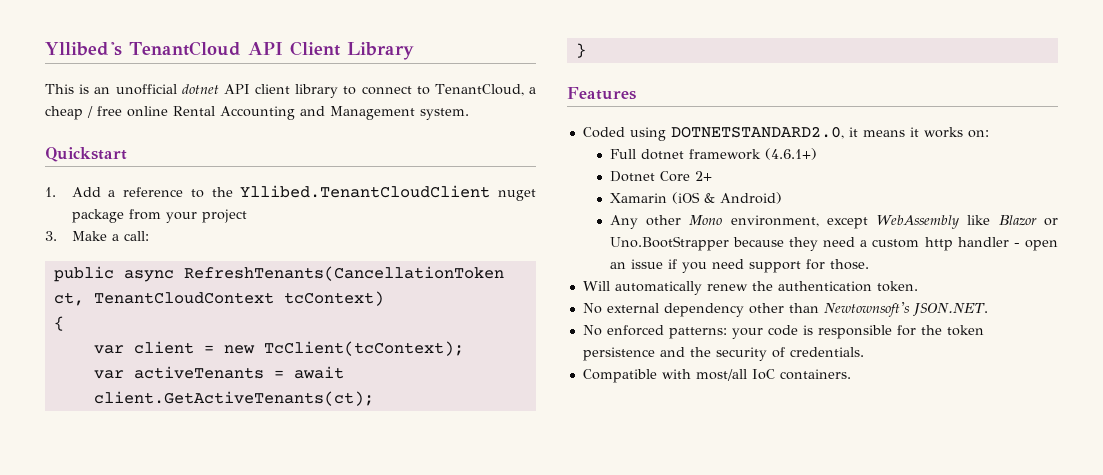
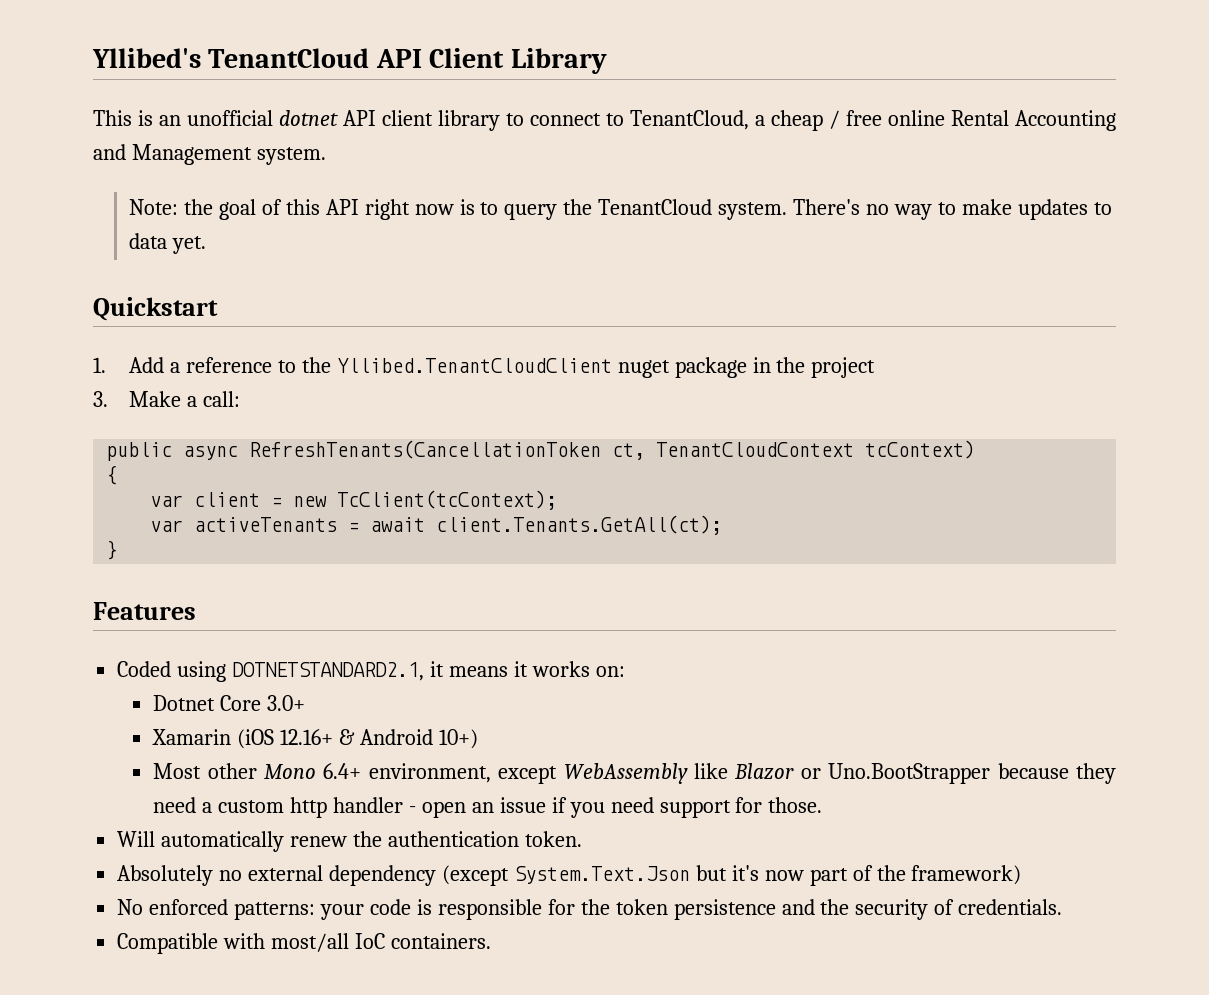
(469, 114) none -> [129,199,1112,220] [129,233,206,254] // Note: the goal of this API right now is to query the TenantCloud system. There's no way to make updates to data yet.
[128,209,197,223] from your -> [752,357,806,373] in the
[93,391,374,406] client.GetActiveTenants(ct); -> [436,515,723,535] client.Tenants.GetAll(ct);
[670,126,844,139] DOTNETSTANDARD2.0, -> [232,662,425,681] DOTNETSTANDARD2.1,
[609,148,817,160] // Full dotnet framework (4.6.1+) -> (625, 671) none
[694,171,712,181] 2+ -> [267,695,306,711] 3.0+
[703,192,782,204] [609,215,638,229] & Android) // Any -> [280,729,478,749] [153,763,202,779] 12.16+ & Android 10+) // Most
(723, 220) none -> [323,763,362,779] 6.4+
[582,302,988,317] No external dependency other than Newtownsoft's JSON.NET. -> [117,865,1022,886] Absolutely no external dependency (except System.Text.Json but it's now part of the framework)

